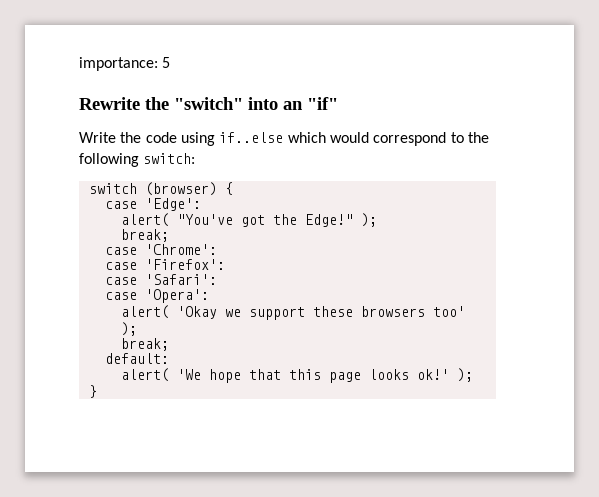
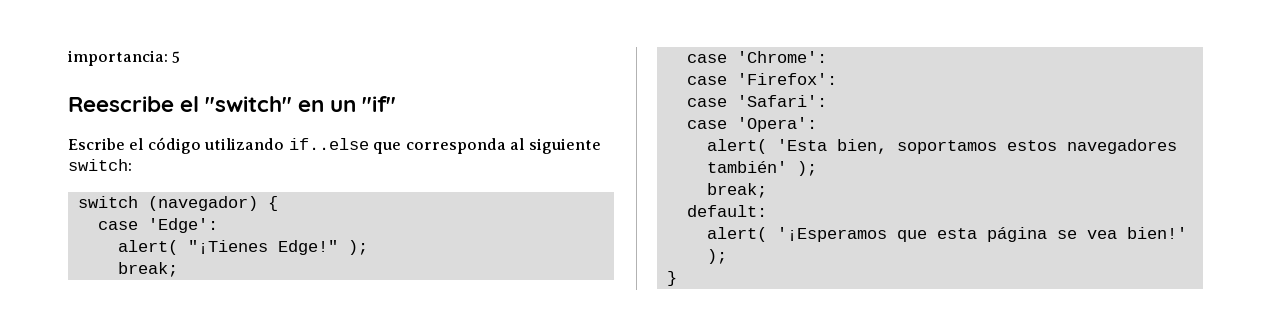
[79,57,158,71] importance: -> [68,50,168,66] importancia:
[79,97,338,110] [79,132,489,146] [79,153,139,167] Rewrite the "switch" into an "if" // Write the code using if..else which would correspond to the following -> [68,96,397,112] [68,137,601,154] Reescribe el "switch" en un "if" // Escribe el código utilizando if..else que corresponda al siguiente
[144,182,217,196] (browser) -> [147,196,258,211] (navegador)
[176,214,297,227] "You've got the -> [187,240,268,254] "¡Tienes
[176,306,465,320] [120,322,137,336] [120,338,169,351] [104,353,169,364] [120,368,449,383] 'Okay we support these browsers too' ); // break; // default: // alert( 'We hope that this page looks ok!' -> [776,139,1177,154] [706,161,817,176] [706,183,767,198] [686,205,767,217] [706,227,1187,242] 'Esta bien, soportamos estos navegadores también' ); // break; // default: // alert( '¡Esperamos que esta página se vea bien!'

